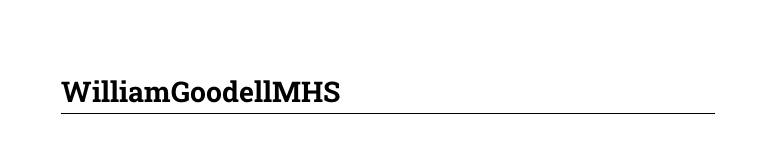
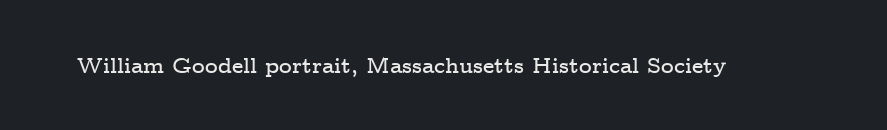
[61,80,340,103] WilliamGoodellMHS -> [77,56,726,77] William Goodell portrait, Massachusetts Historical Society

